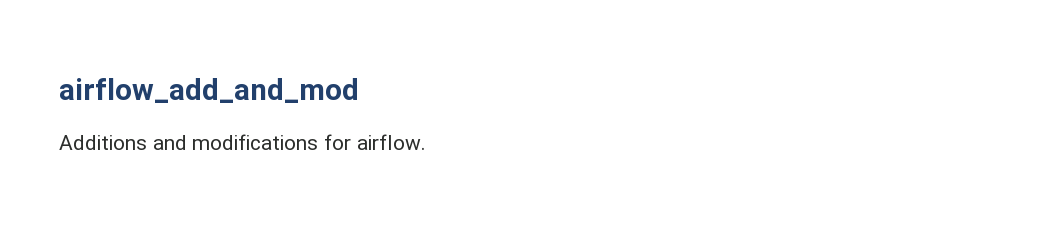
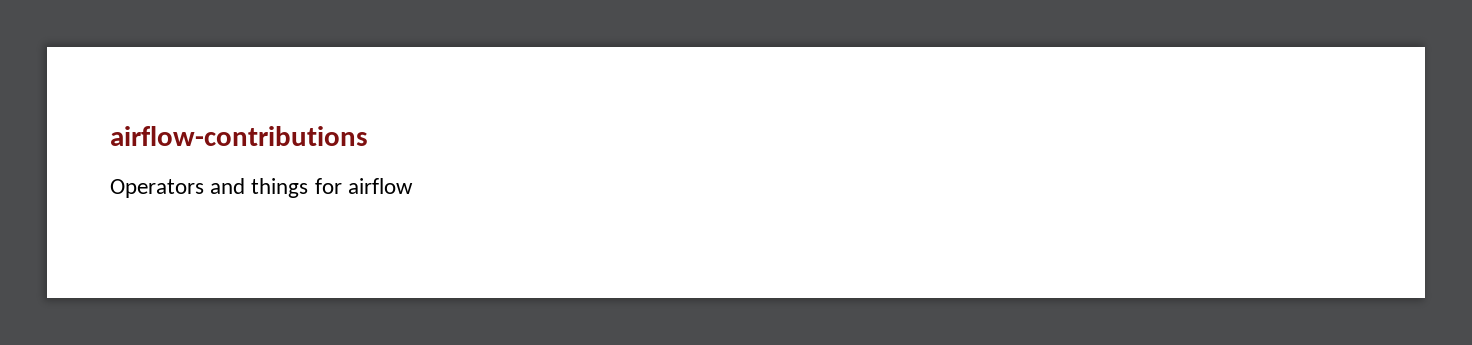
[59,78,359,103] [59,134,426,150] airflow_add_and_mod // Additions and modifications for airflow. -> [110,126,368,146] [110,178,413,198] airflow-contributions // Operators and things for airflow

